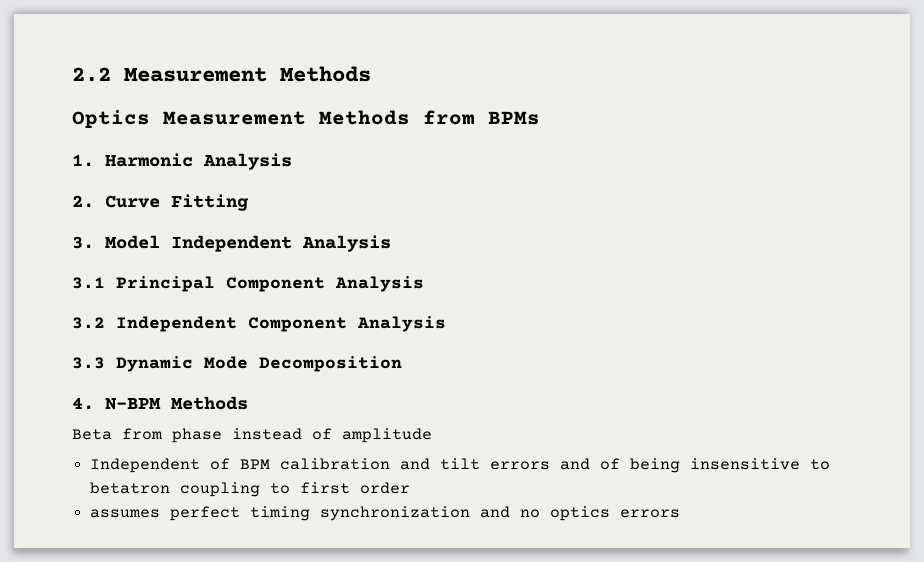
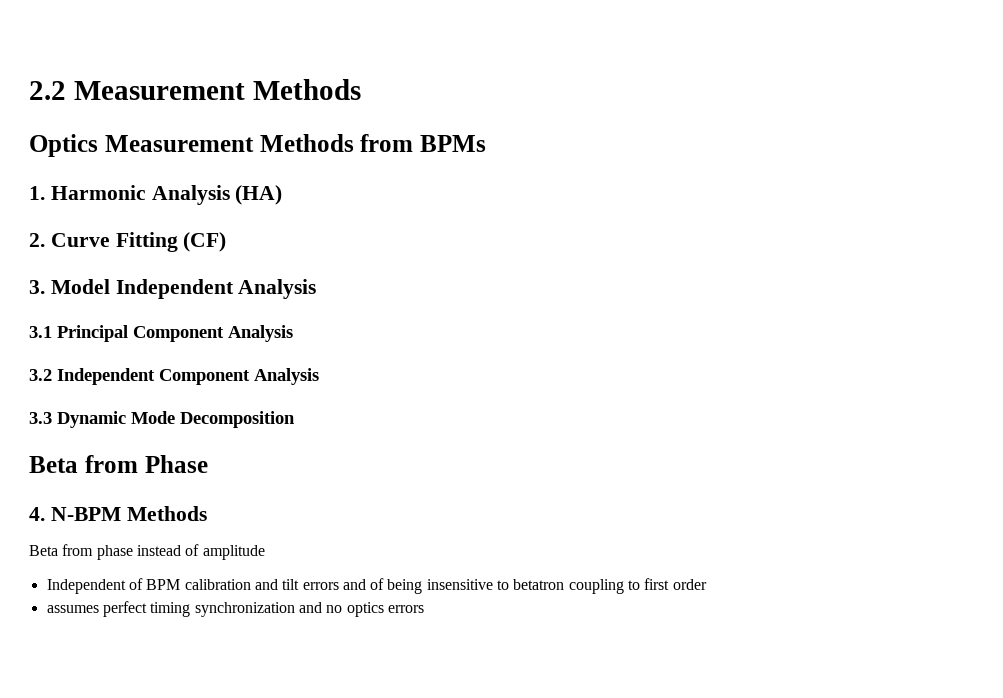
(292, 161) none -> [235,185,283,205] (HA)
(249, 202) none -> [183,232,227,252] (CF)
(402, 364) none -> [29,455,208,473] // Beta from Phase

